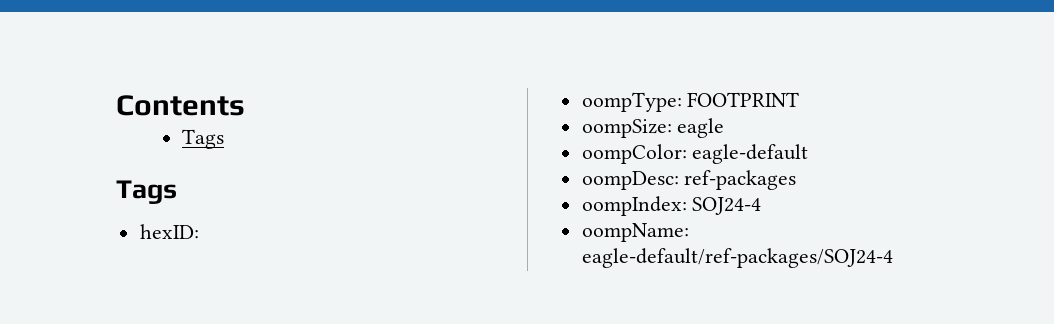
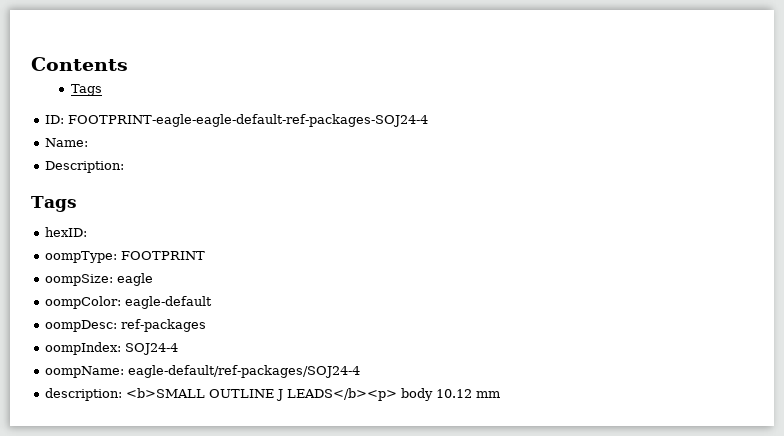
(225, 139) none -> [45,114,429,127] [45,138,89,147] [45,161,125,173] // ID: FOOTPRINT-eagle-eagle-default-ref-packages-SOJ24-4 // Name: // Description:
(893, 258) none -> [45,388,501,401] // description: <b>SMALL OUTLINE J LEADS</b><p> body 10.12 mm

